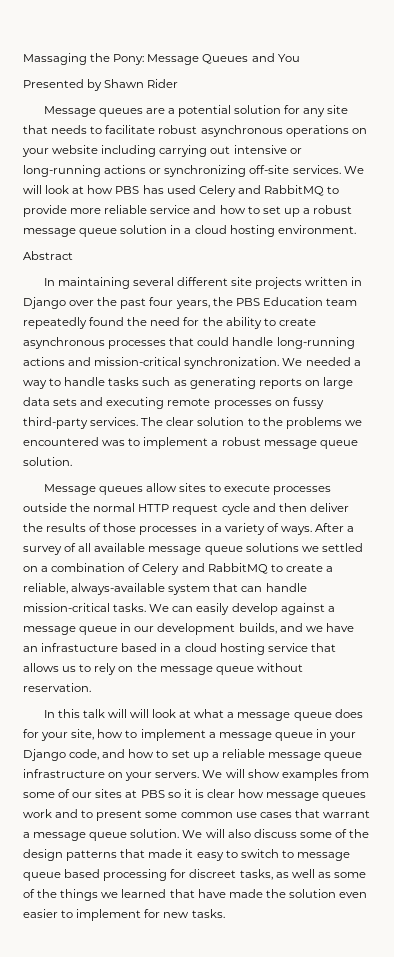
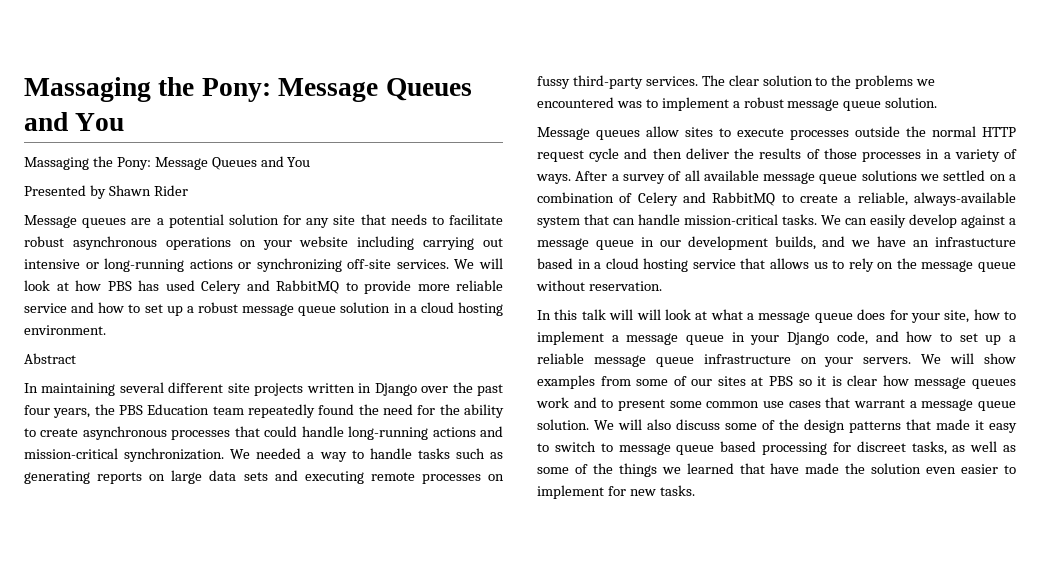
[23,53,300,65] Massaging the Pony: Message Queues and You -> [24,77,472,102] [24,112,125,131] [24,156,311,170] Massaging the Pony: Message Queues and You // Massaging the Pony: Message Queues and You

